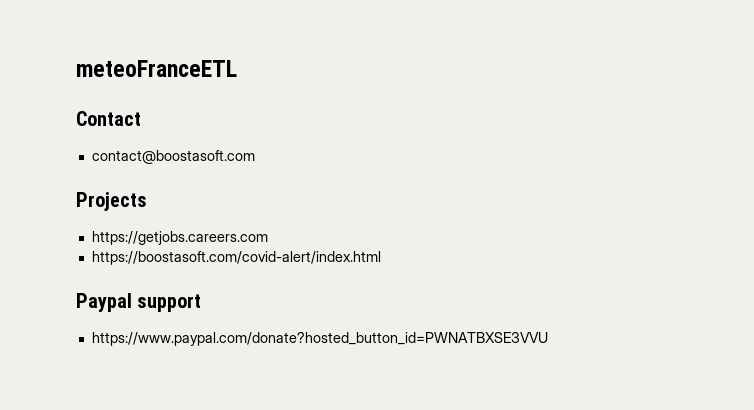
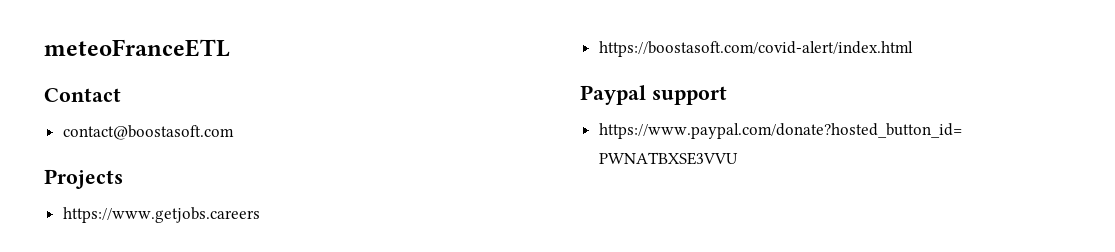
[91,231,268,245] https://getjobs.careers.com -> [62,207,260,223] https://www.getjobs.careers

